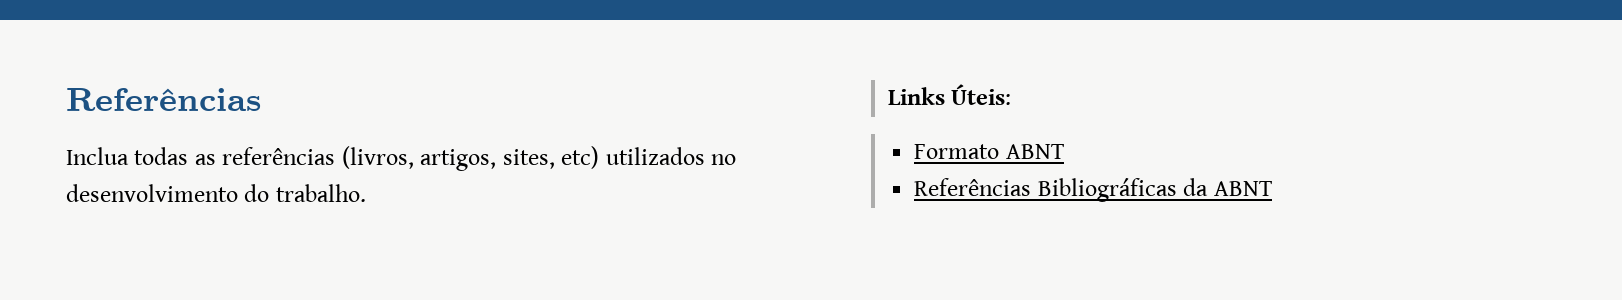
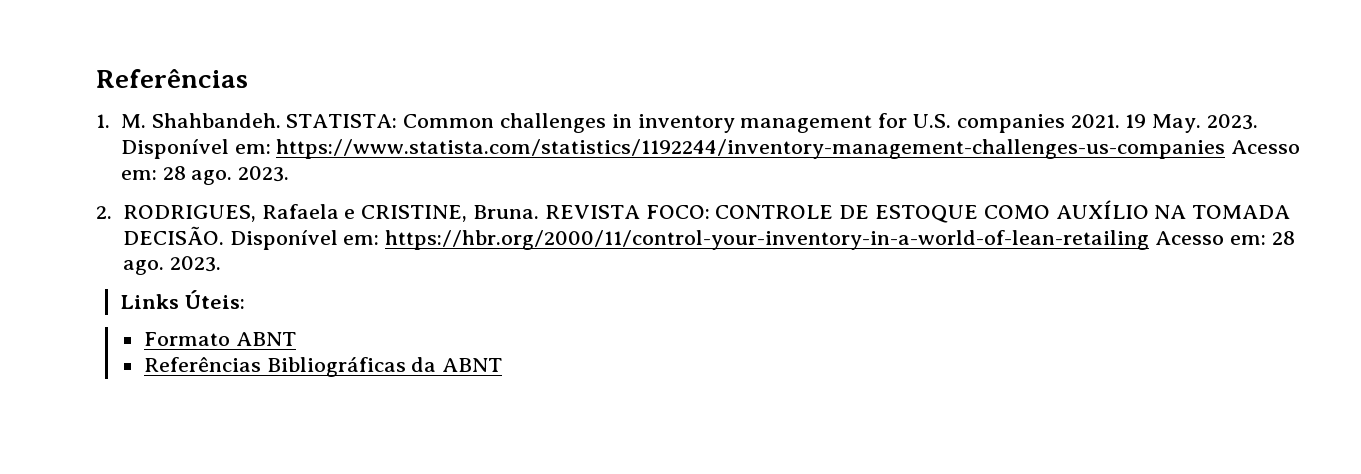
[66,146,737,171] [66,184,366,202] Inclua todas as referências (livros, artigos, sites, etc) utilizados no desenvolvimento do trabalho. -> [96,113,1258,133] [120,139,1301,159] [120,166,290,185] [96,200,1291,223] [122,226,1295,250] [122,256,221,275] 1. M. Shahbandeh. STATISTA: Common challenges in inventory management for U.S. companies 2021. 19 May. 2023. Disponível em: https://www.statista.com/statistics/1192244/inventory-management-challenges-us-companies Acesso em: 28 ago. 2023. // 2. RODRIGUES, Rafaela e CRISTINE, Bruna. REVISTA FOCO: CONTROLE DE ESTOQUE COMO AUXÍLIO NA TOMADA DECISÃO. Disponível em: https://hbr.org/2000/11/control-your-inventory-in-a-world-of-lean-retailing Acesso em: 28 ago. 2023.

